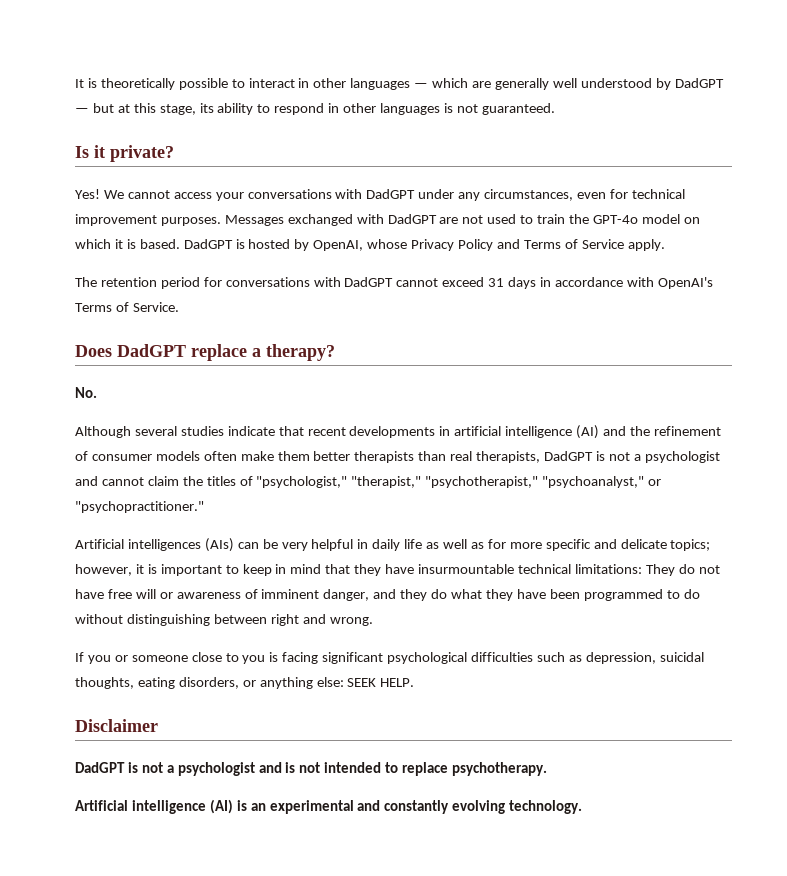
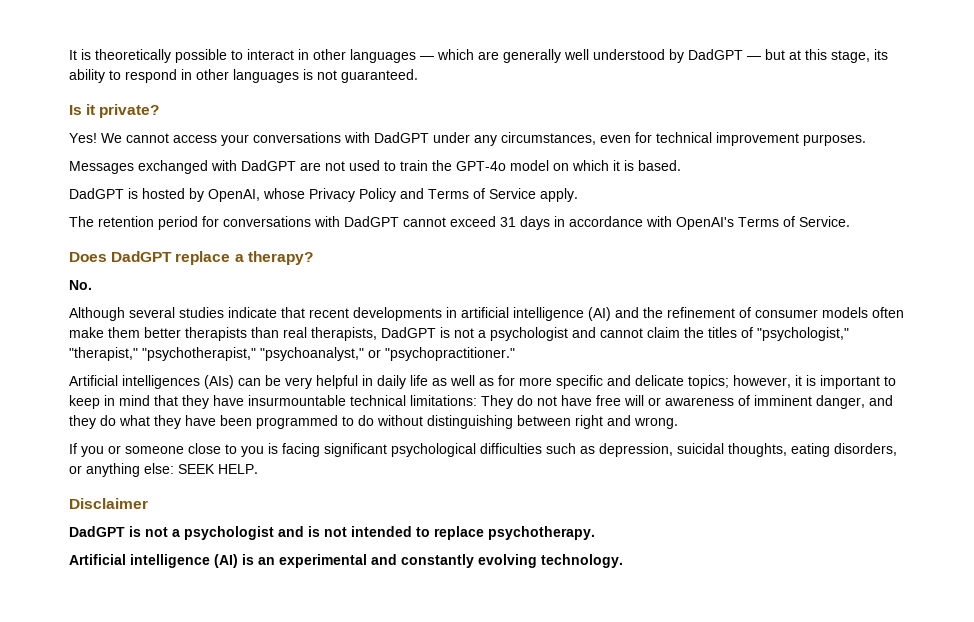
(221, 221) none -> (866, 140) //
(180, 244) none -> (681, 165) //

